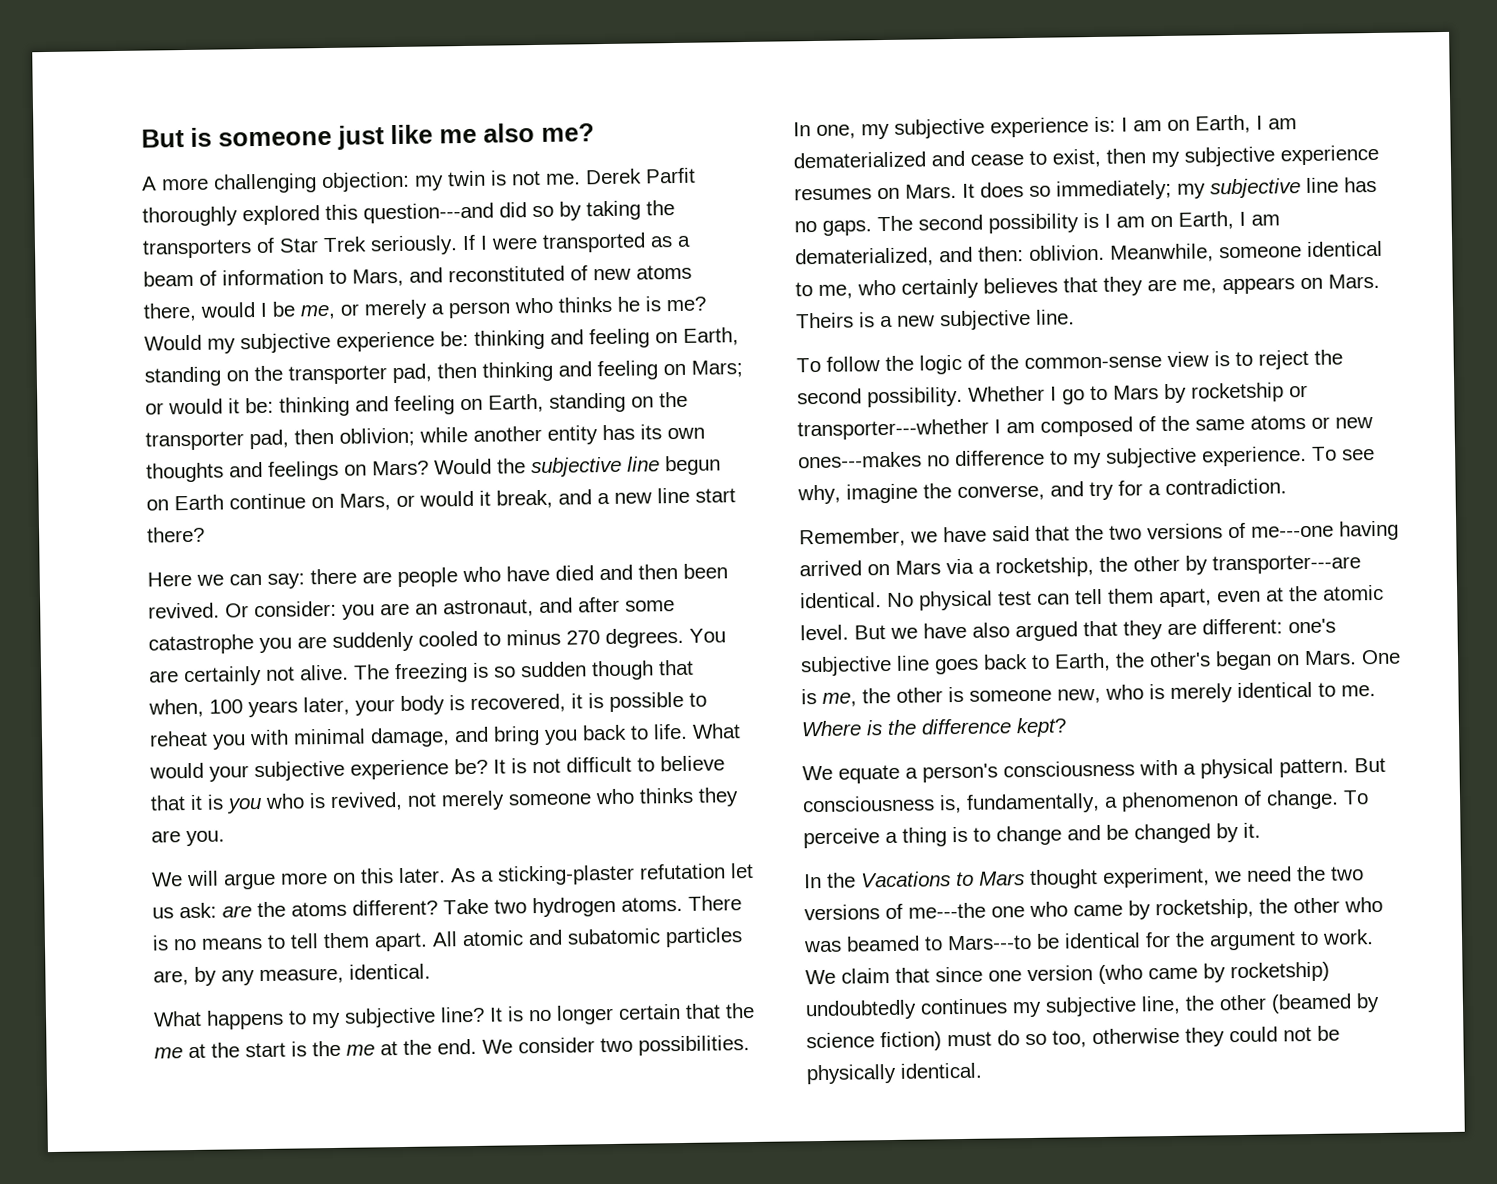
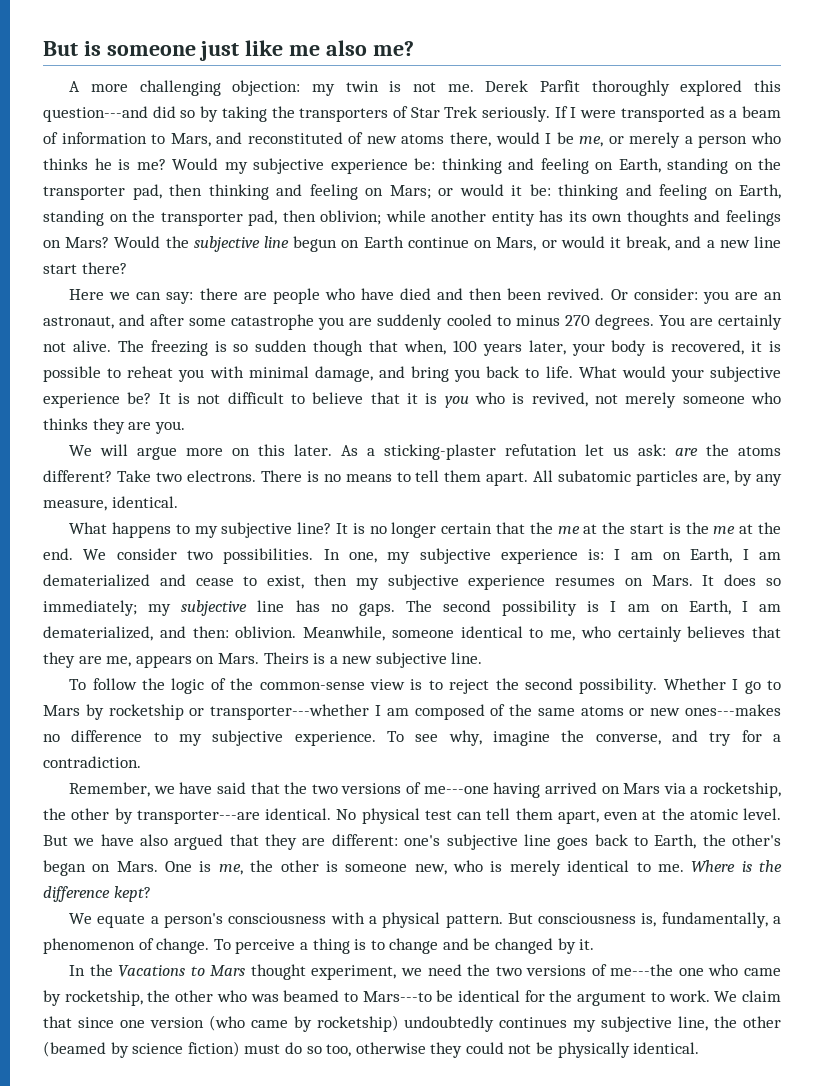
[532,896,683,918] hydrogen atoms. -> [186,470,256,482] electrons.
[462,929,563,947] atomic and -> (554, 476) none

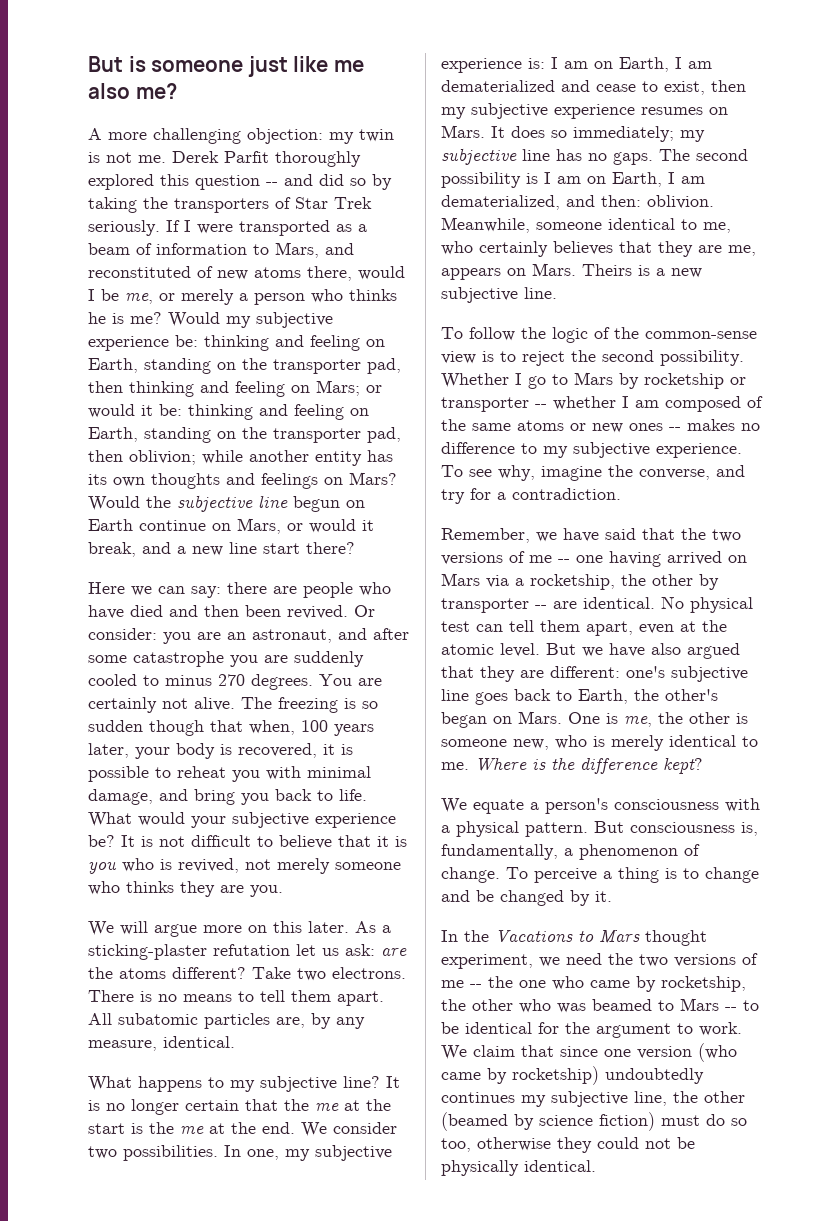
[43,106,148,122] question---and -> [195,174,313,190] question -- and
[210,704,370,720] transporter---whether -> [441,396,616,412] transporter -- whether
[685,704,782,716] ones---makes -> [629,419,735,431] ones -- makes
[423,786,489,794] me---one -> [529,555,603,563] me -- one
[136,810,260,824] transporter---are -> [441,598,577,613] transporter -- are
[610,964,674,976] me---the -> [441,976,513,988] me -- the
[362,991,432,1002] Mars---to -> [680,998,759,1011] Mars -- to

